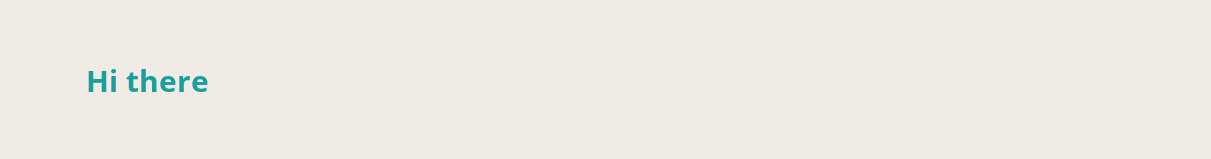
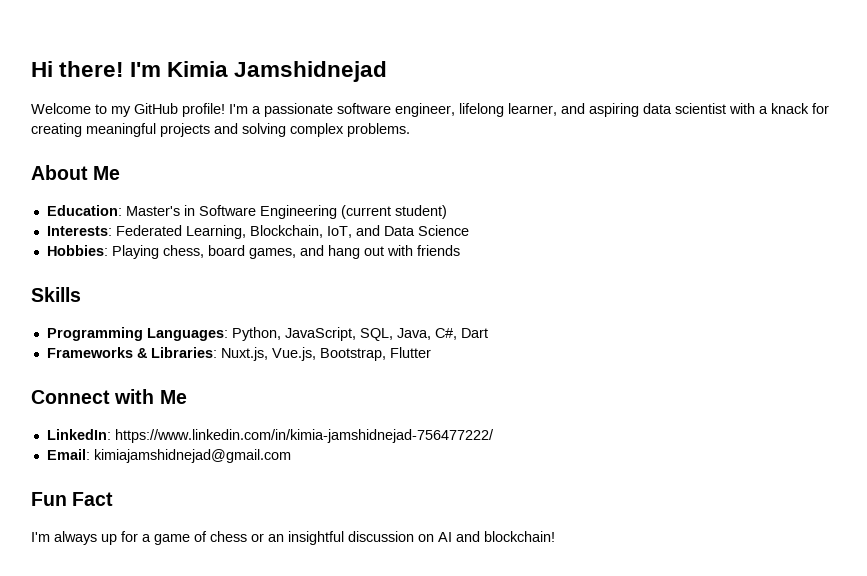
[126,69,209,92] there -> [59,61,388,82] [31,103,829,117] [31,123,410,137] [31,165,121,180] [46,205,447,219] [46,225,469,239] [46,245,460,259] [31,287,81,302] [46,327,488,341] [46,347,431,361] [31,389,187,404] [46,429,494,443] [46,449,291,463] [31,492,114,506] [31,531,555,545] there! I'm Kimia Jamshidnejad // Welcome to my GitHub profile! I'm a passionate software engineer, lifelong learner, and aspiring data scientist with a knack for creating meaningful projects and solving complex problems. // About Me // Education: Master's in Software Engineering (current student) // Interests: Federated Learning, Blockchain, IoT, and Data Science // Hobbies: Playing chess, board games, and hang out with friends // Skills // Programming Languages: Python, JavaScript, SQL, Java, C#, Dart // Frameworks & Libraries: Nuxt.js, Vue.js, Bootstrap, Flutter // Connect with Me // LinkedIn: https://www.linkedin.com/in/kimia-jamshidnejad-756477222/ // Email: kimiajamshidnejad@gmail.com // Fun Fact // I'm always up for a game of chess or an insightful discussion on AI and blockchain!

